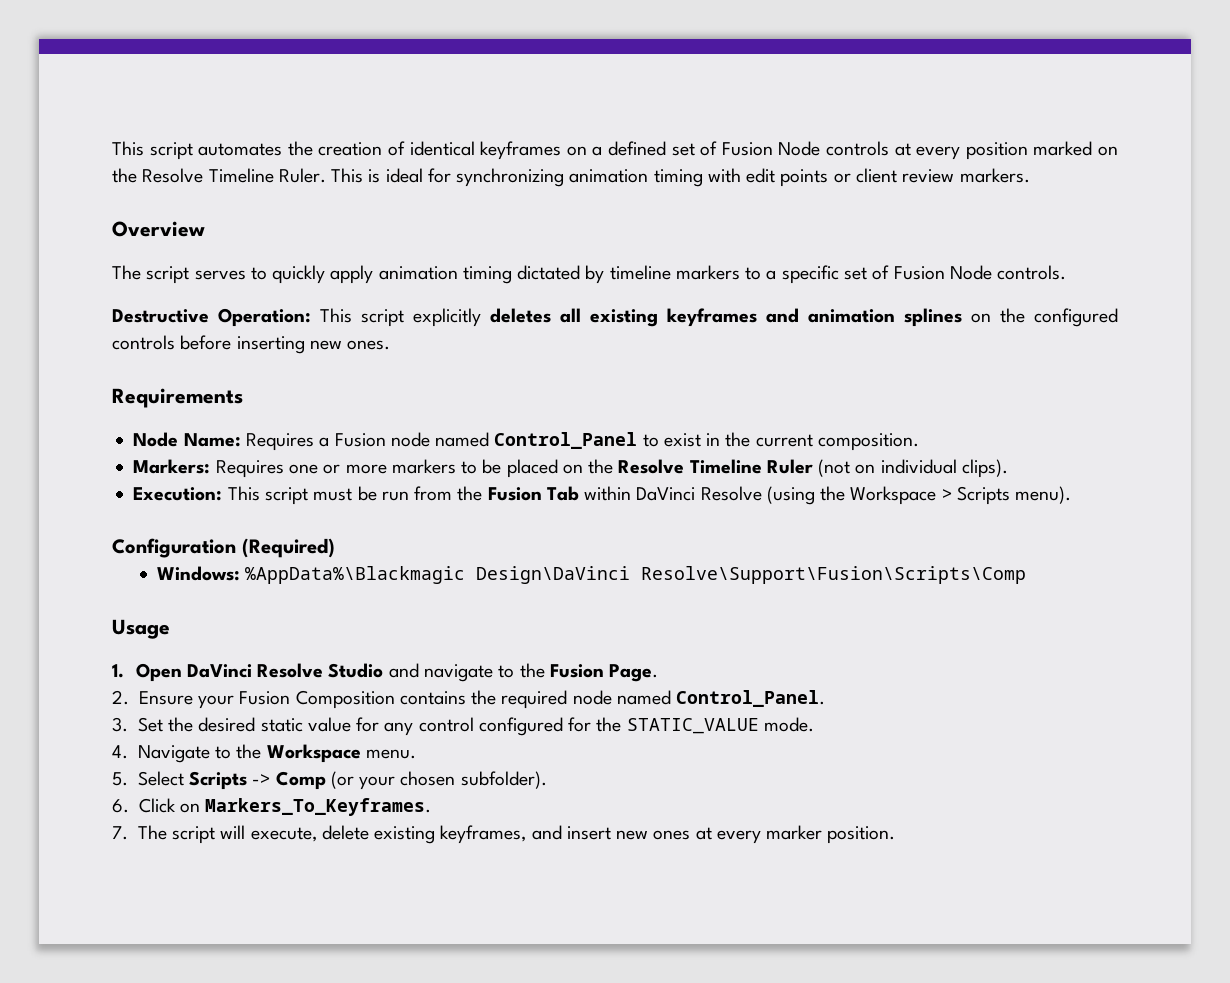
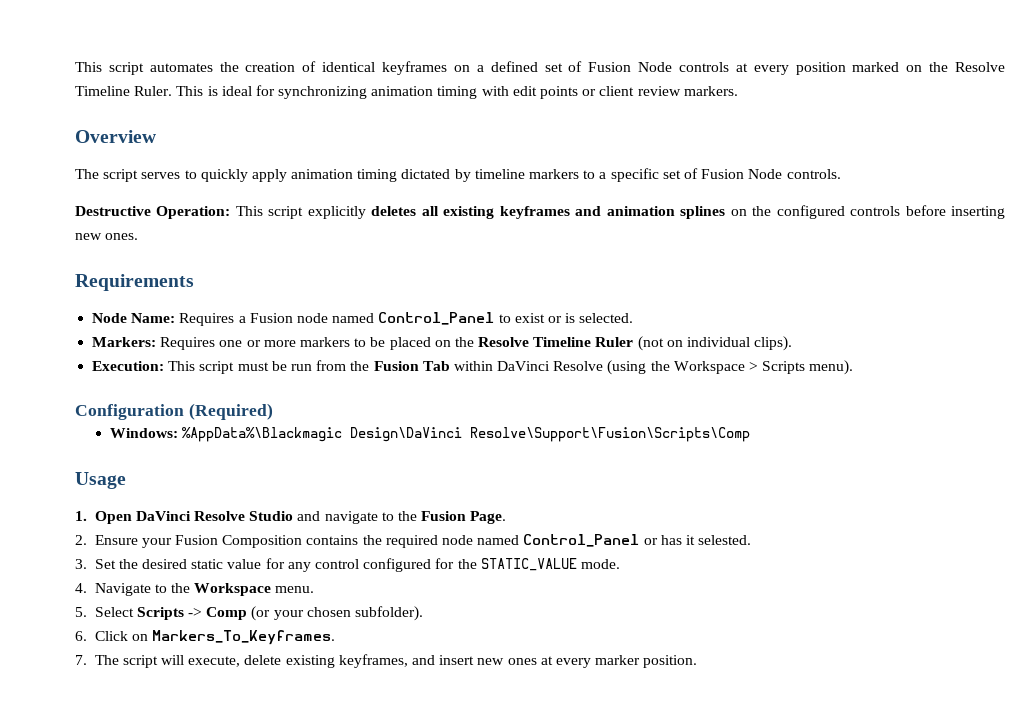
[706,432,919,451] in the current composition. -> [547,313,634,323] or is selected.
[676,690,826,707] Control_Panel. -> [523,534,752,547] Control_Panel or has it selested.

